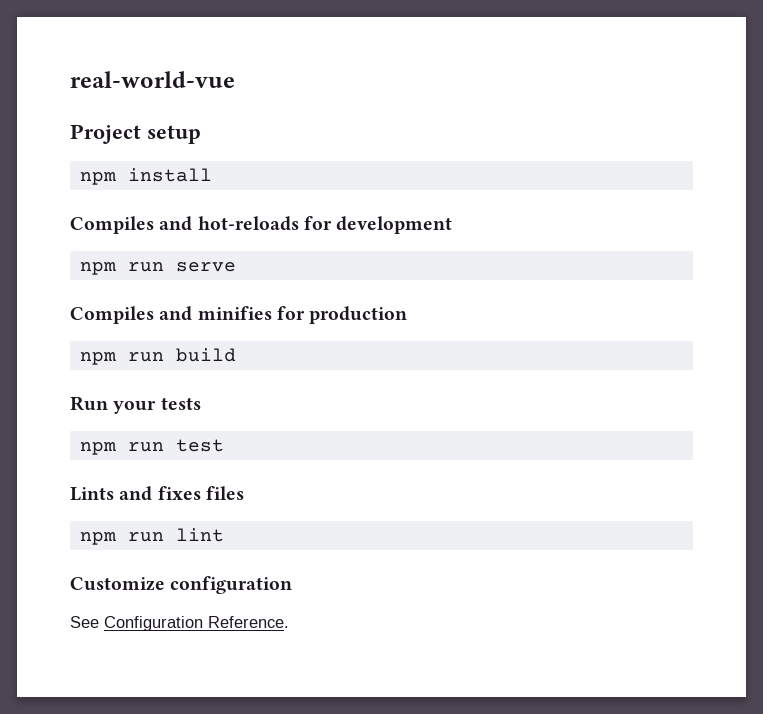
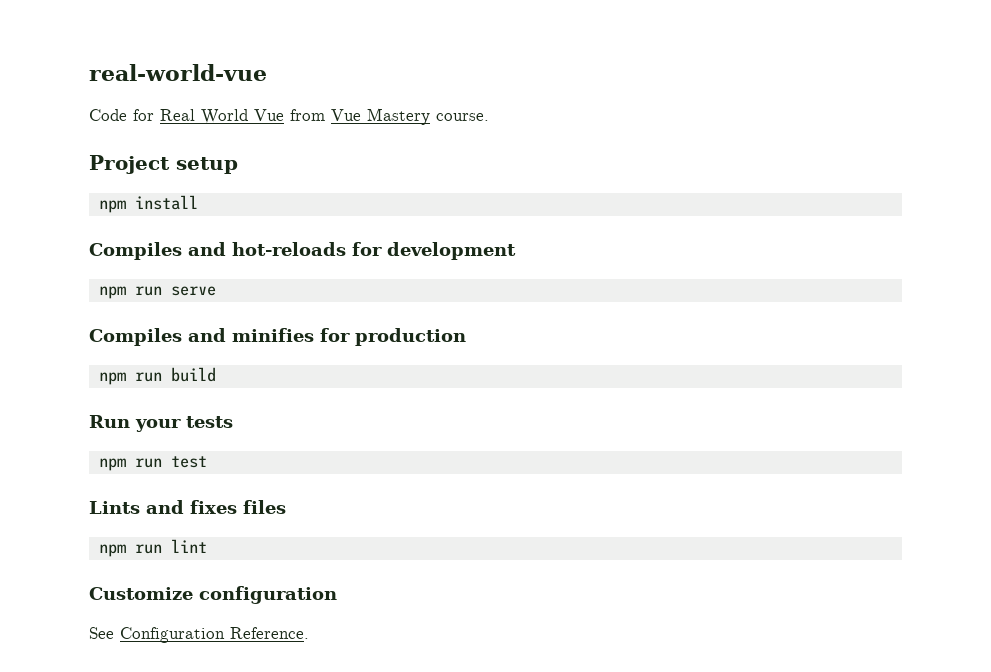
(235, 79) none -> [89,108,489,125] // Code for Real World Vue from Vue Mastery course.

